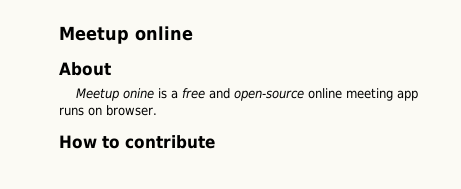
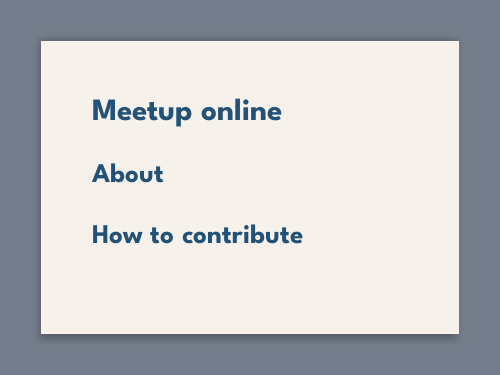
[76,88,419,101] [59,105,157,116] // Meetup onine is a free and open-source online meeting app runs on browser. -> (164, 173) none

